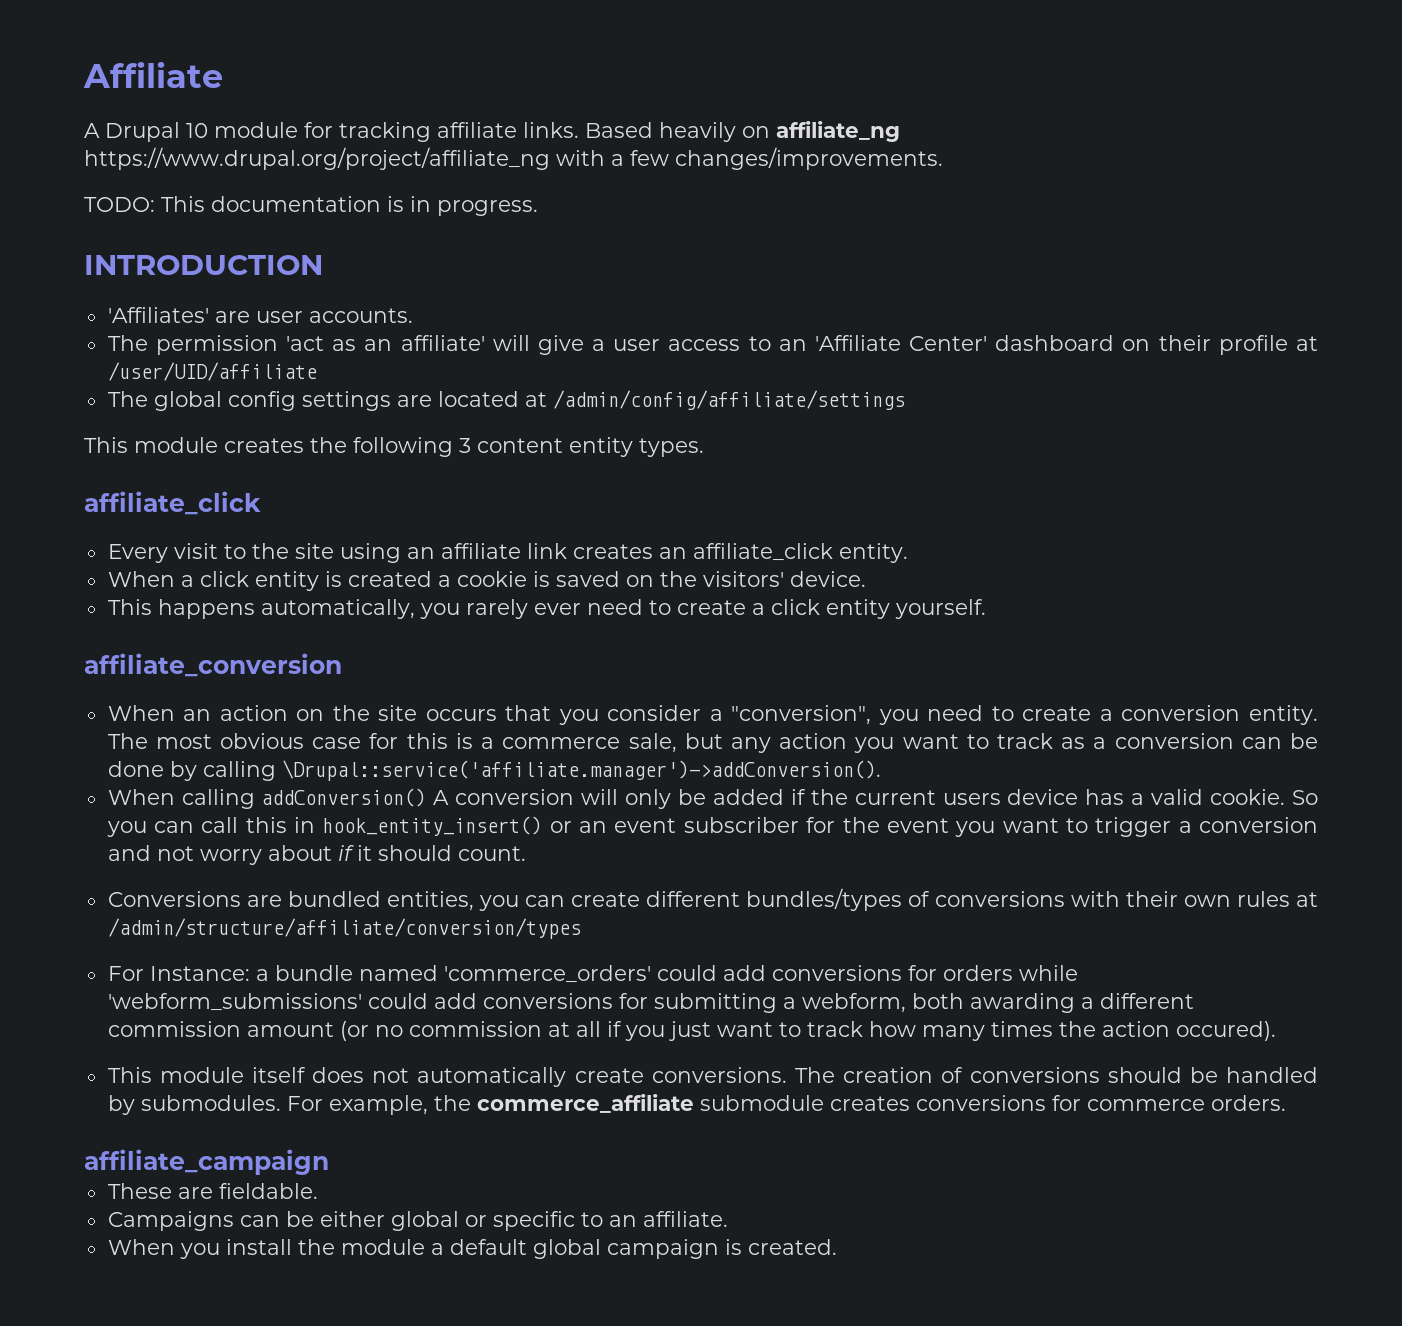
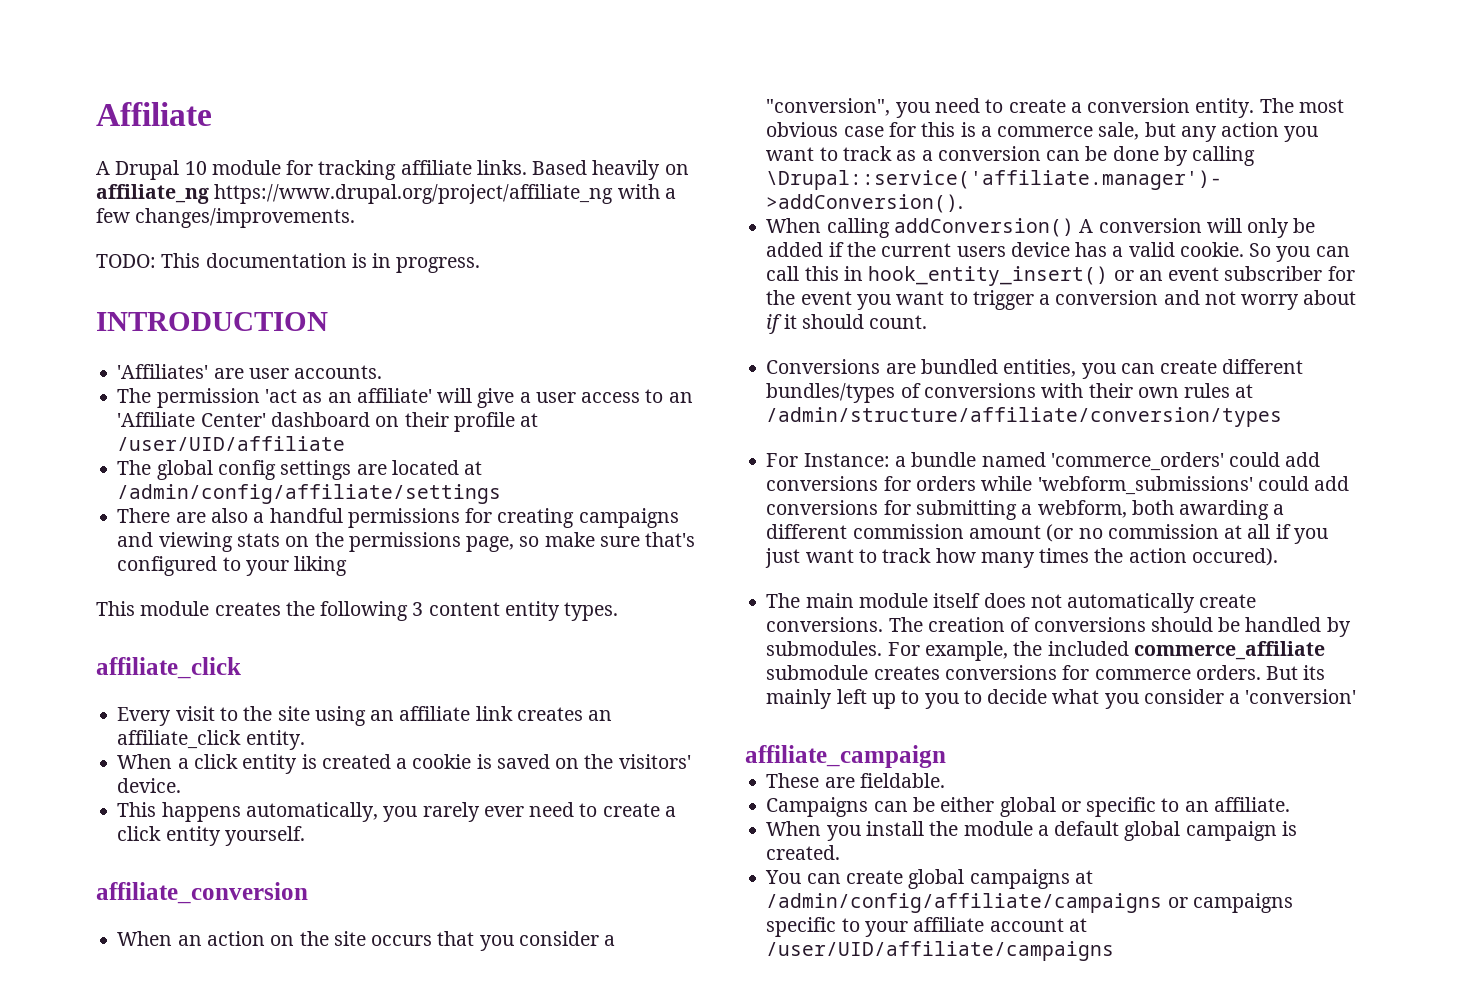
(905, 400) none -> [117,508,679,528] [117,532,696,552] [117,556,348,576] // There are also a handful permissions for creating campaigns and viewing stats on the permissions page, so make sure that's configured to your liking
[107,1067,152,1083] This -> [766,593,854,608] The main
(471, 1103) none -> [1047,641,1129,656] included
(1286, 1103) none -> [1266,665,1326,680] [766,689,1357,709] But its mainly left up to you to decide what you consider a 'conversion'
(837, 1247) none -> [765,869,1093,889] [766,893,1293,913] [766,917,1087,937] [766,941,1115,961] // You can create global campaigns at /admin/config/affiliate/campaigns or campaigns specific to your affiliate account at /user/UID/affiliate/campaigns

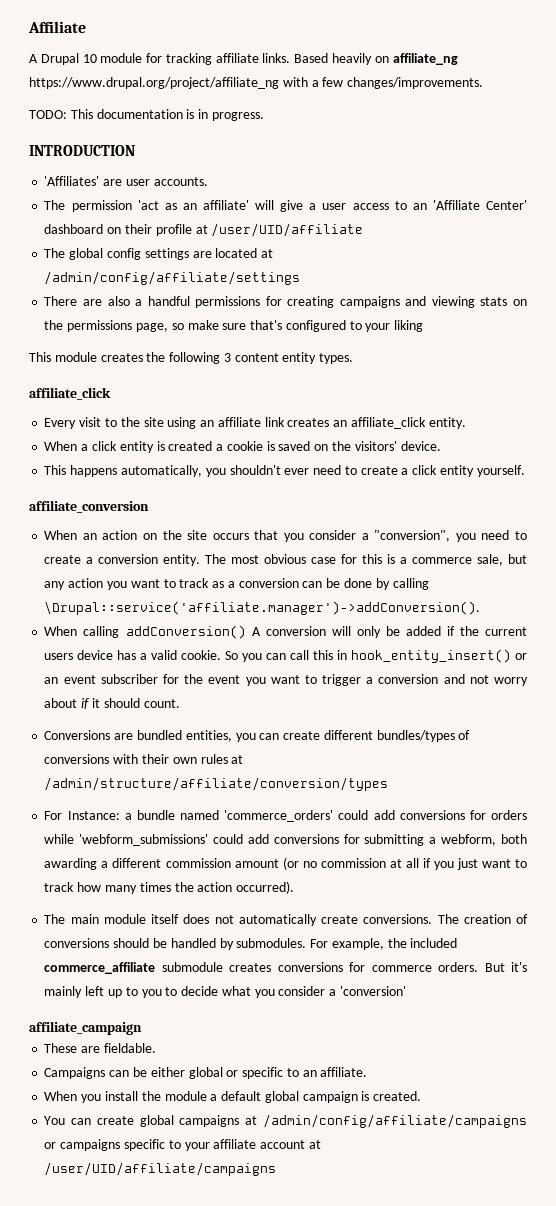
[422,802,480,822] rarely -> [229,465,281,475] shouldn't
[1191,548,1278,566] occured). -> [236,881,295,894] occurred).
[1303,665,1326,680] its -> [510,962,527,972] it's

